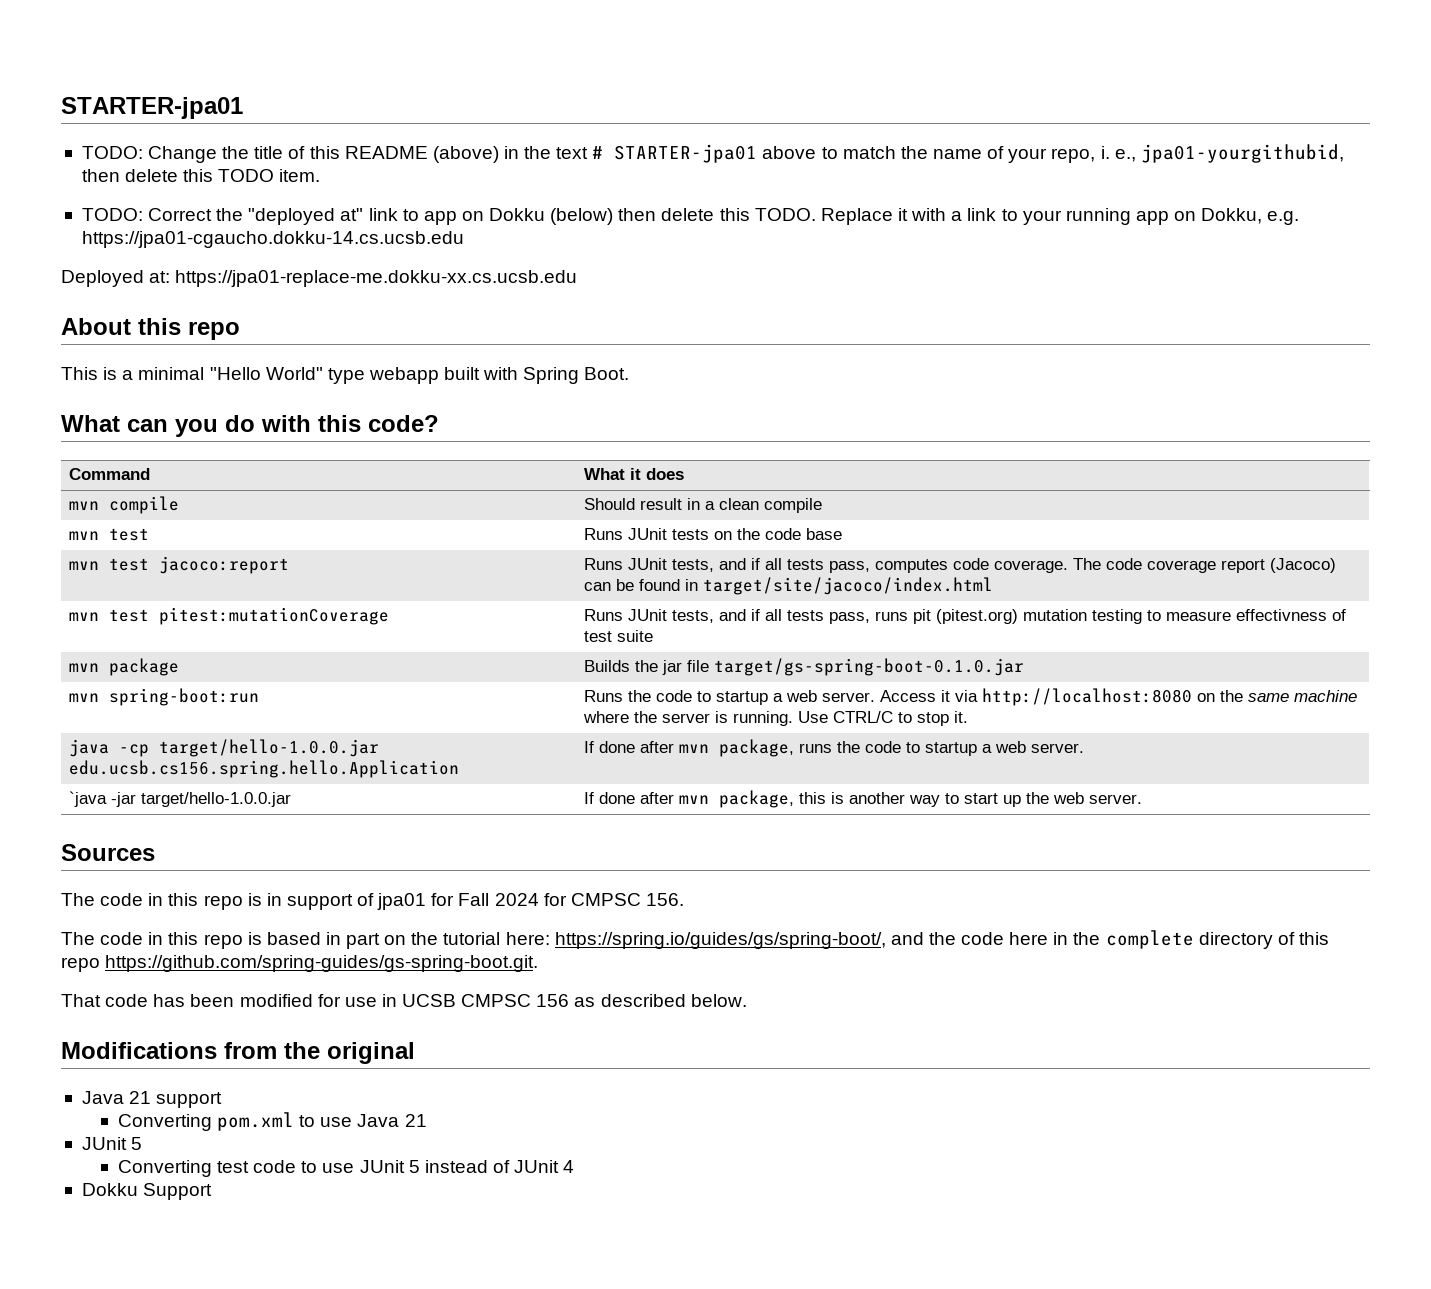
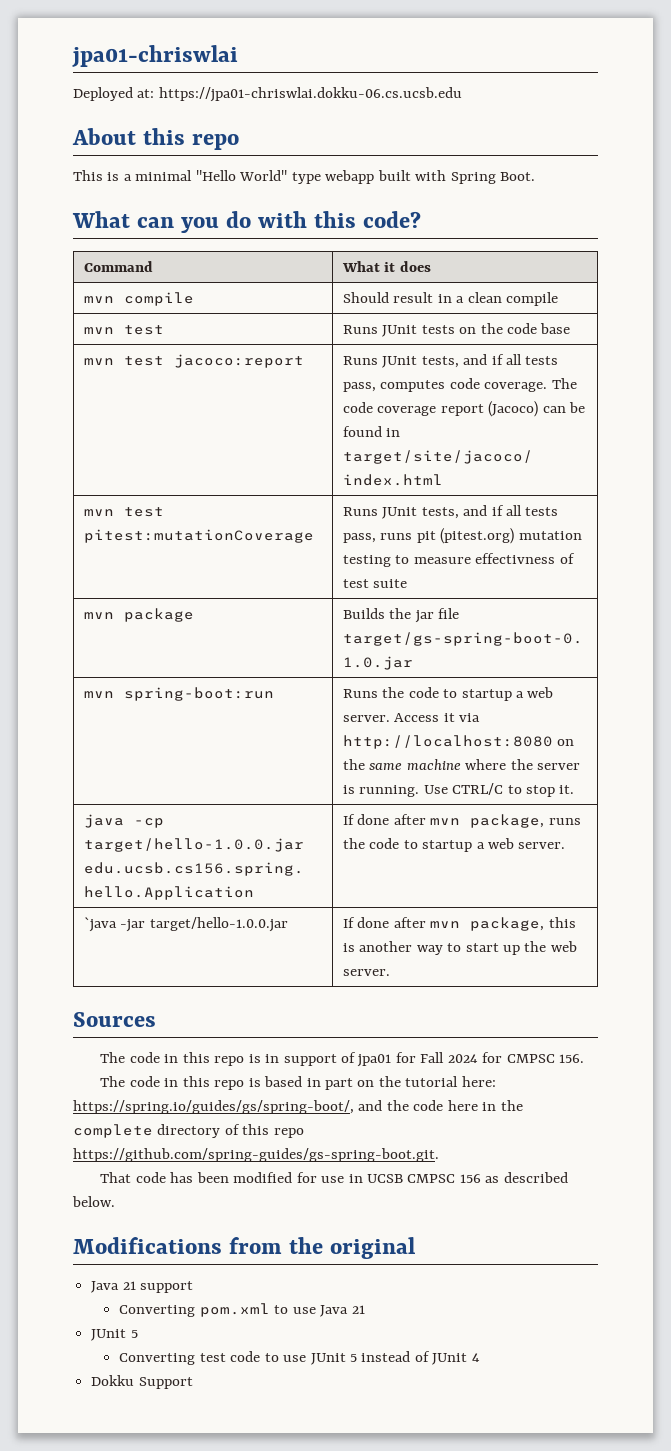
[61,97,243,119] [81,144,1344,163] [81,169,321,182] [81,208,1300,225] [81,231,464,248] STARTER-jpa01 // TODO: Change the title of this README (above) in the text # STARTER-jpa01 above to match the name of your repo, i. e., jpa01-yourgithubid, then delete this TODO item. // TODO: Correct the "deployed at" link to app on Dokku (below) then delete this TODO. Replace it with a link to your running app on Dokku, e.g. https://jpa01-cgaucho.dokku-14.cs.ucsb.edu -> [72,45,238,67] jpa01-chriswlai
[175,270,578,287] https://jpa01-replace-me.dokku-xx.cs.ucsb.edu -> [158,87,462,102] https://jpa01-chriswlai.dokku-06.cs.ucsb.edu

